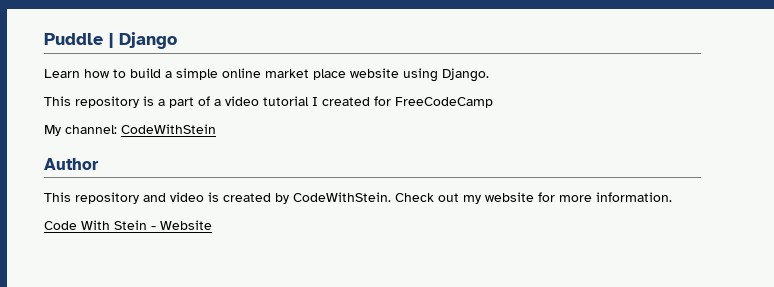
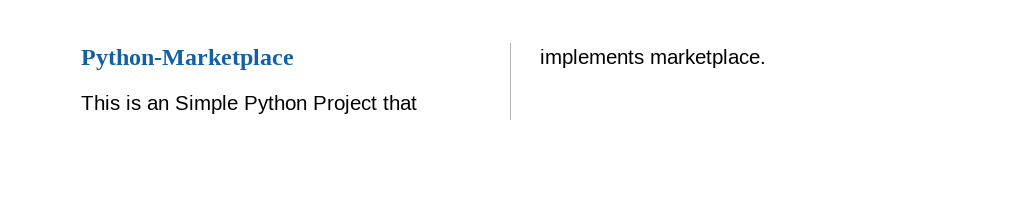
[44,32,177,49] [44,68,489,82] [44,96,493,108] [44,124,216,136] [44,158,99,170] [44,192,672,204] [44,220,212,230] Puddle | Django // Learn how to build a simple online market place website using Django. // This repository is a part of a video tutorial I created for FreeCodeCamp // My channel: CodeWithStein // Author // This repository and video is created by CodeWithStein. Check out my website for more information. // Code With Stein - Website -> [81,49,294,70] [81,95,417,114] [540,49,766,68] Python-Marketplace // This is an Simple Python Project that implements marketplace.

